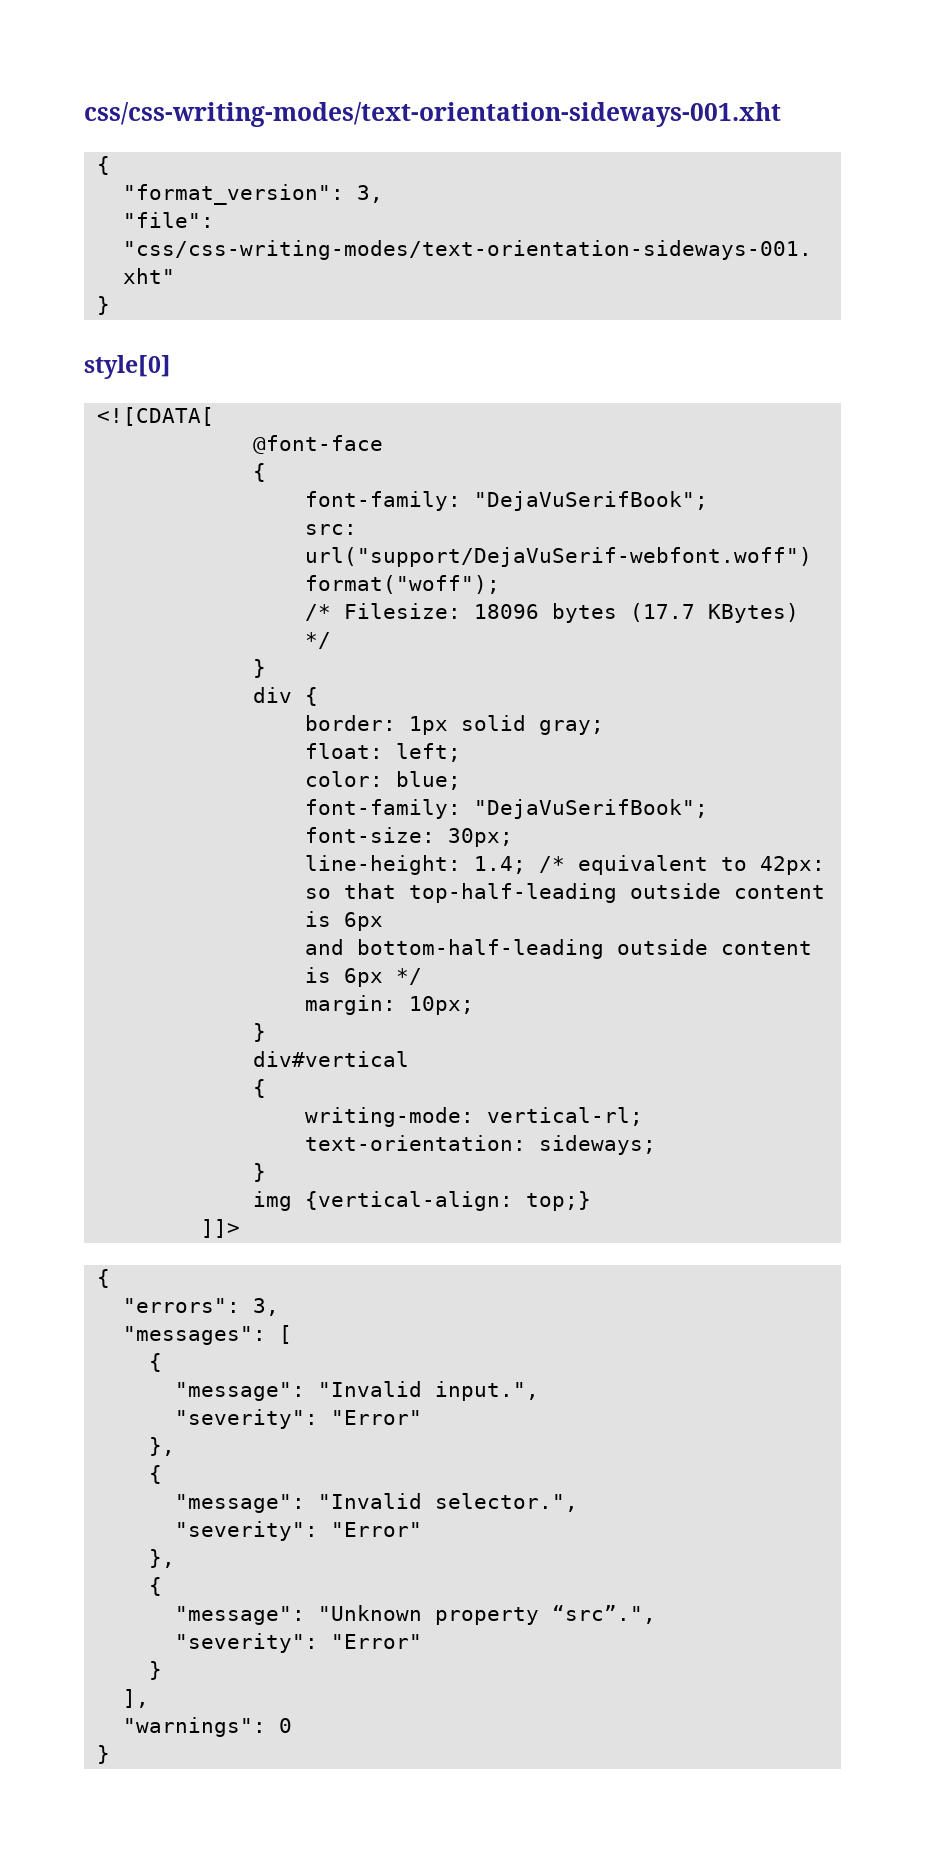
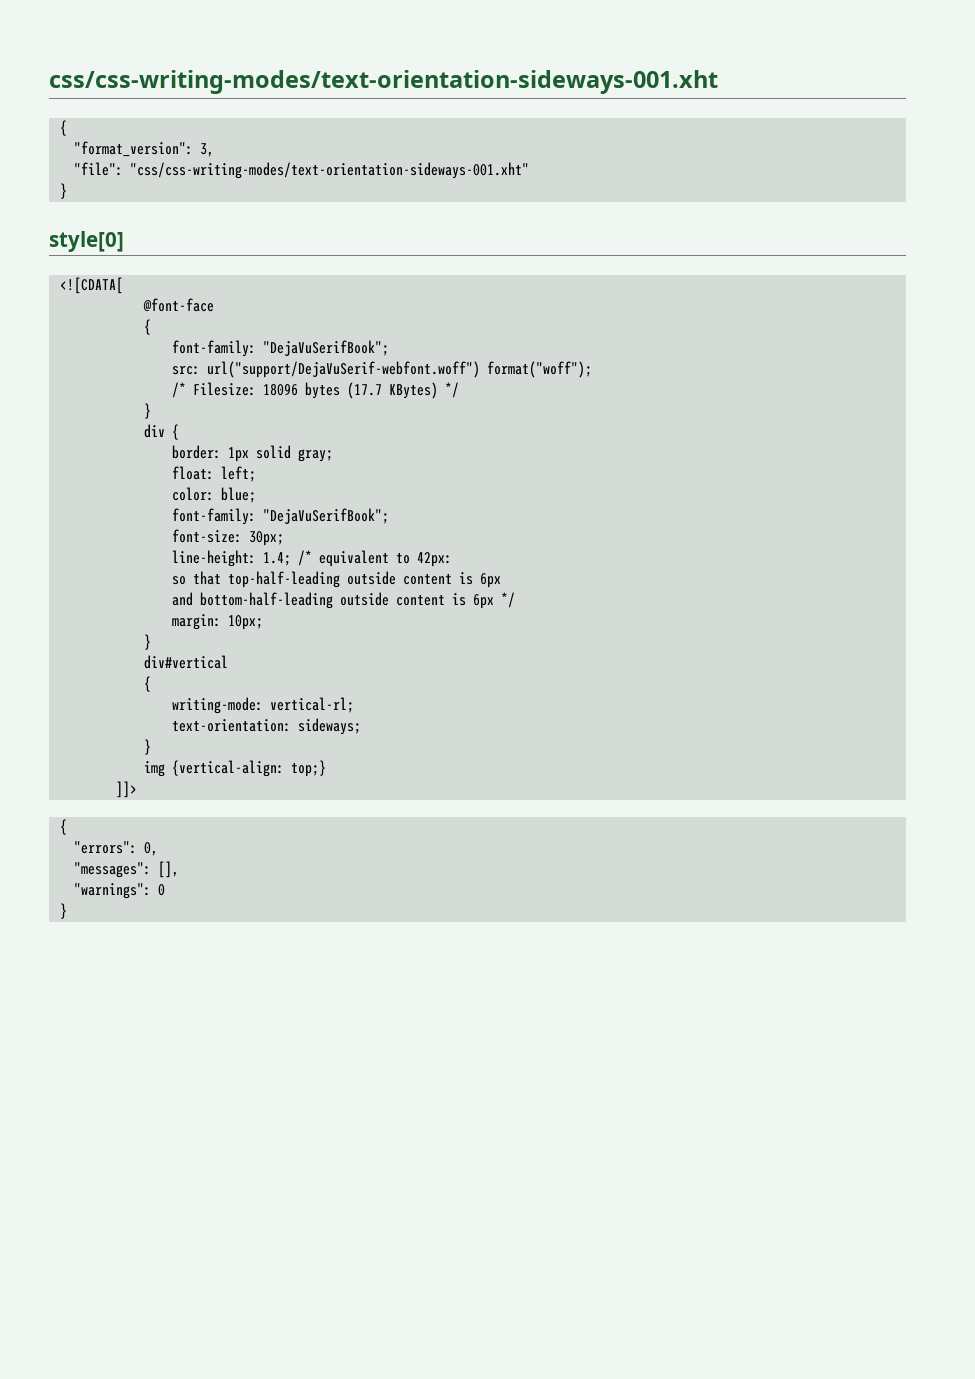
[252,1298,279,1316] 3, -> [143,842,158,856] 0,
[278,1325,292,1344] [148,1353,162,1372] [174,1381,539,1401] [174,1409,422,1429] [148,1437,175,1456] [148,1465,162,1484] [174,1493,578,1513] [174,1521,422,1541] [148,1549,175,1568] [148,1577,162,1596] [174,1605,656,1625] [174,1633,422,1653] [148,1661,162,1680] [122,1689,149,1708] [ // { // "message": "Invalid input.", // "severity": "Error" // }, // { // "message": "Invalid selector.", // "severity": "Error" // }, // { // "message": "Unknown property “src”.", // "severity": "Error" // } // ], -> [157,861,179,878] [],

